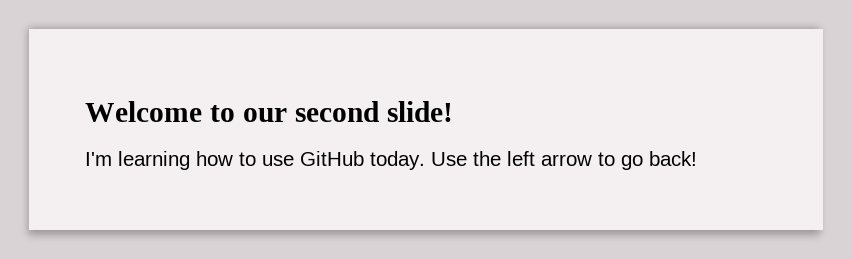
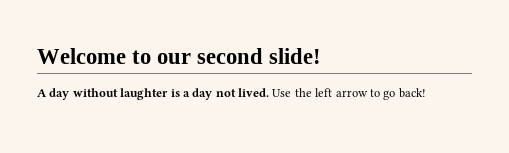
[85,151,425,170] I'm learning how to use GitHub today. -> [37,88,269,100] A day without laughter is a day not lived.

